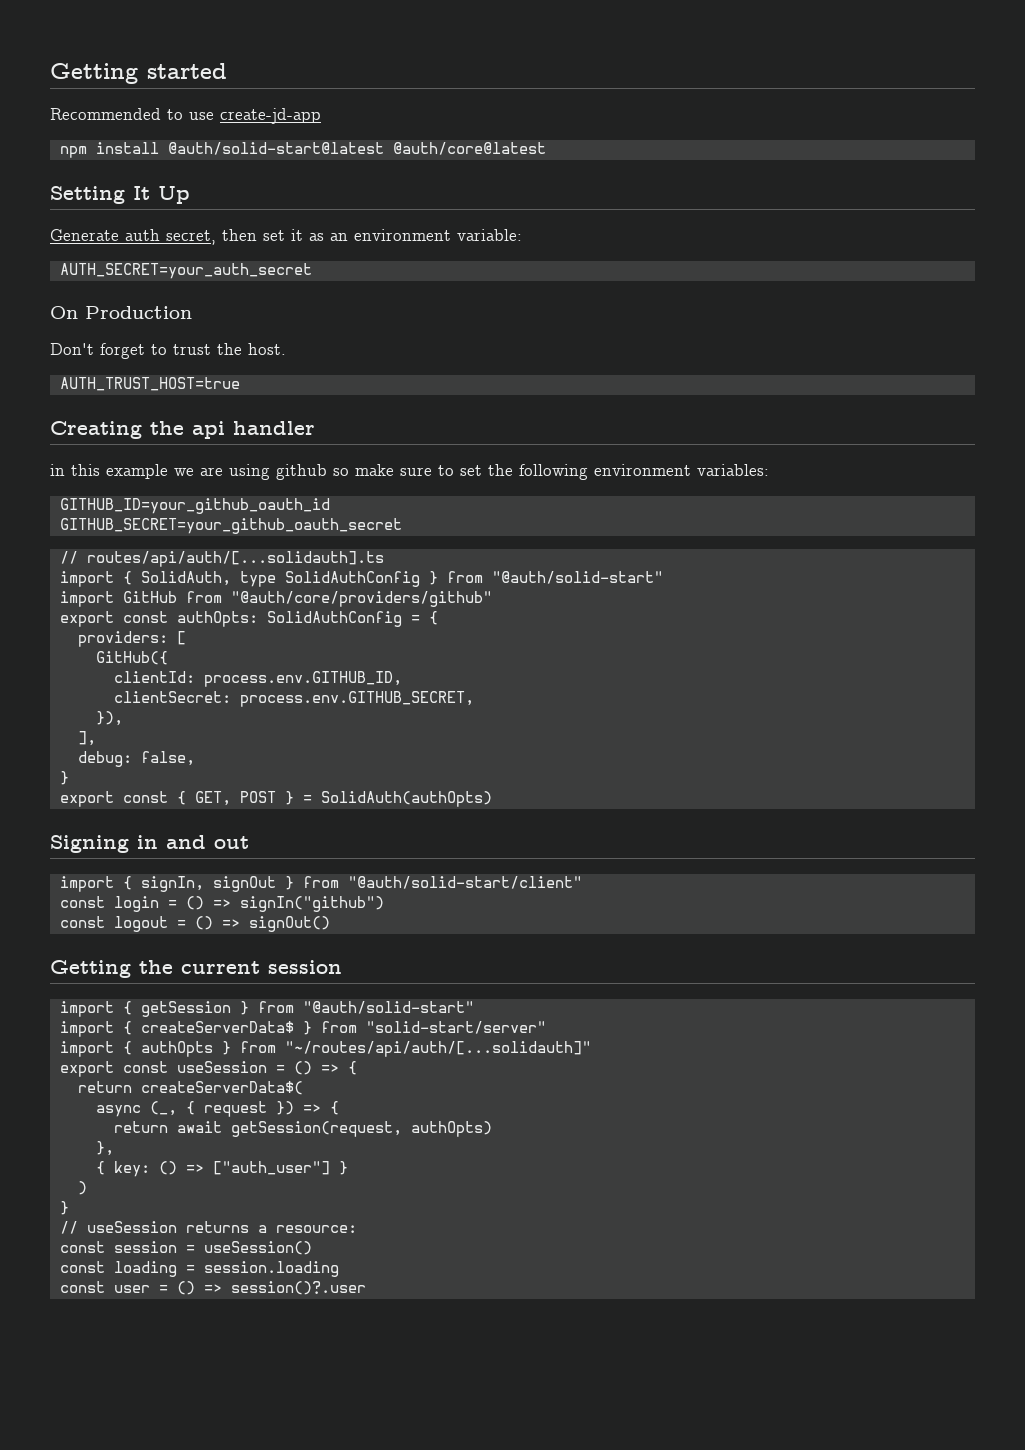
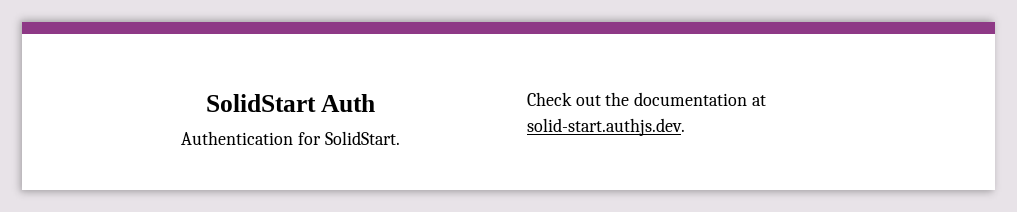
[50,63,227,84] [50,108,321,124] [59,142,546,158] [50,186,190,204] [50,229,522,245] [59,263,312,279] [50,306,192,319] [50,343,286,359] [59,377,240,391] [50,421,315,439] [50,464,769,480] [59,498,330,514] [59,518,402,534] [59,551,384,567] [59,571,663,587] [59,591,492,607] [59,611,438,627] [77,631,186,647] [95,651,168,665] [113,671,402,687] [113,691,474,707] [95,711,123,726] [77,731,96,746] [77,751,195,767] [59,771,69,785] [59,791,492,807] [50,835,249,853] [59,876,582,892] [59,896,384,912] [59,916,330,932] [50,960,342,978] [59,1001,474,1017] [59,1021,546,1037] [59,1041,591,1057] [59,1061,357,1077] [77,1081,303,1095] [95,1101,339,1117] [113,1121,492,1137] [95,1141,114,1156] [95,1161,348,1177] [77,1181,87,1195] [59,1201,69,1215] [59,1221,357,1234] [59,1241,312,1255] [59,1261,339,1277] [59,1281,366,1295] Getting started // Recommended to use create-jd-app // npm install @auth/solid-start@latest @auth/core@latest // Setting It Up // Generate auth secret, then set it as an environment variable: // AUTH_SECRET=your_auth_secret // On Production // Don't forget to trust the host. // AUTH_TRUST_HOST=true // Creating the api handler // in this example we are using github so make sure to set the following environment variables: // GITHUB_ID=your_github_oauth_id // GITHUB_SECRET=your_github_oauth_secret // // routes/api/auth/[...solidauth].ts // import { SolidAuth, type SolidAuthConfig } from "@auth/solid-start" // import GitHub from "@auth/core/providers/github" // export const authOpts: SolidAuthConfig = { // providers: [ // GitHub({ // clientId: process.env.GITHUB_ID, // clientSecret: process.env.GITHUB_SECRET, // }), // ], // debug: false, // } // export const { GET, POST } = SolidAuth(authOpts) // Signing in and out // import { signIn, signOut } from "@auth/solid-start/client" // const login = () => signIn("github") // const logout = () => signOut() // Getting the current session // import { getSession } from "@auth/solid-start" // import { createServerData$ } from "solid-start/server" // import { authOpts } from "~/routes/api/auth/[...solidauth]" // export const useSession = () => { // return createServerData$( // async (_, { request }) => { // return await getSession(request, authOpts) // }, // { key: () => ["auth_user"] } // ) // } // // useSession returns a resource: // const session = useSession() // const loading = session.loading // const user = () => session()?.user -> [205,94,376,112] [181,131,400,145] [527,92,766,106] [527,118,685,136] SolidStart Auth // Authentication for SolidStart. // Check out the documentation at solid-start.authjs.dev.

